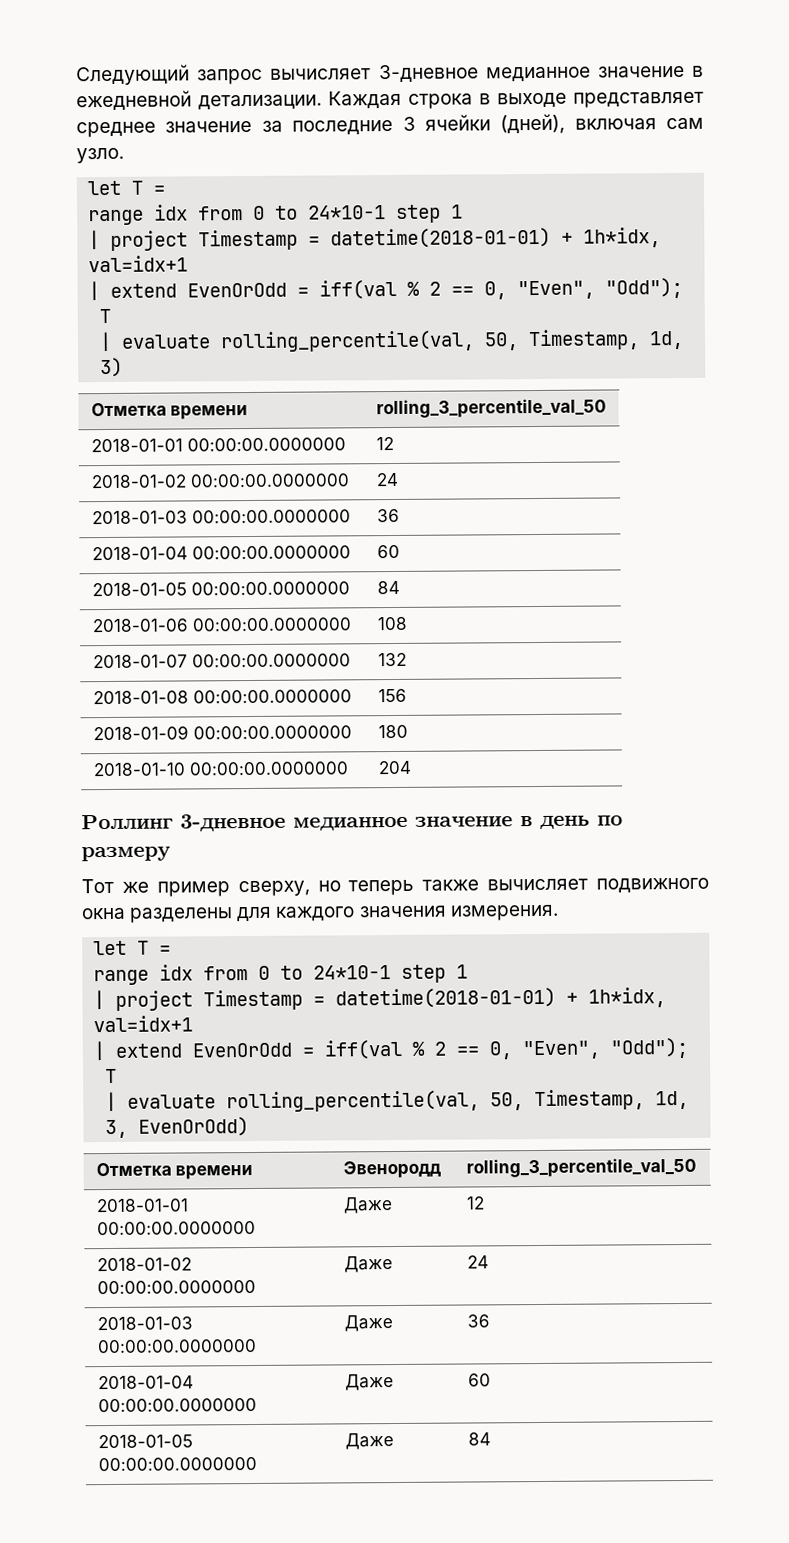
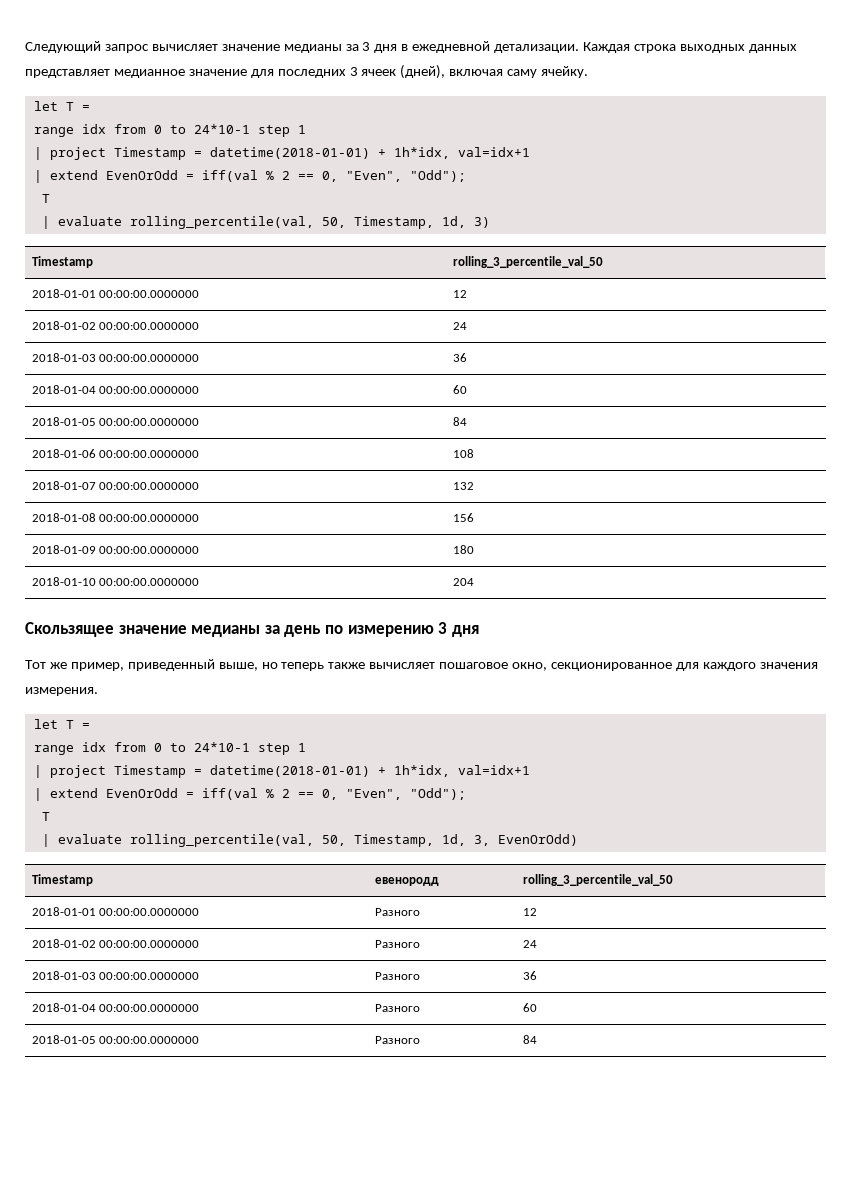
[378,64,685,83] 3-дневное медианное значение -> [221,42,398,53] значение медианы за 3 дня
[479,91,704,108] [76,113,704,138] [76,147,124,164] в выходе представляет среднее значение за последние 3 ячейки (дней), включая сам узло. -> [679,44,797,53] [25,65,589,79] выходных данных представляет медианное значение для последних 3 ячеек (дней), включая саму ячейку.
[90,402,249,420] Отметка времени -> [31,256,93,268] Timestamp
[81,813,623,832] [81,846,171,862] Роллинг 3-дневное медианное значение в день по размеру -> [25,622,479,637] Скользящее значение медианы за день по измерению 3 дня
[156,880,310,897] пример сверху, -> [70,659,258,671] пример, приведенный выше,
[596,877,709,893] [81,907,234,923] подвижного окна разделены -> [439,662,673,671] пошаговое окно, секционированное
[95,1162,254,1180] [342,1160,441,1179] [465,1157,696,1178] [95,1198,189,1213] [96,1220,256,1236] [342,1197,393,1214] [465,1196,485,1210] [96,1257,192,1272] [96,1279,256,1295] [343,1256,393,1273] [466,1255,489,1269] [96,1316,193,1331] [96,1338,257,1354] [343,1315,393,1332] [466,1314,490,1328] [97,1375,194,1390] [97,1397,257,1413] [344,1374,394,1391] [467,1373,491,1387] [97,1434,193,1449] [97,1456,257,1472] [344,1433,394,1450] Отметка времени | Эвенородд | rolling_3_percentile_val_50 // 2018-01-01 00:00:00.0000000 | Даже | 12 // 2018-01-02 00:00:00.0000000 | Даже | 24 // 2018-01-03 00:00:00.0000000 | Даже | 36 // 2018-01-04 00:00:00.0000000 | Даже | 60 // 2018-01-05 00:00:00.0000000 | Даже -> [31,874,93,886] [374,877,439,886] [522,874,673,886] [31,907,200,916] [374,908,420,916] [522,908,537,916] [31,939,200,948] [374,940,420,948] [522,940,537,948] [31,971,200,980] [374,972,420,980] [522,971,537,980] [31,1003,200,1012] [374,1004,420,1012] [522,1003,537,1012] [31,1035,200,1044] [374,1036,420,1044] Timestamp | евенородд | rolling_3_percentile_val_50 // 2018-01-01 00:00:00.0000000 | Разного | 12 // 2018-01-02 00:00:00.0000000 | Разного | 24 // 2018-01-03 00:00:00.0000000 | Разного | 36 // 2018-01-04 00:00:00.0000000 | Разного | 60 // 2018-01-05 00:00:00.0000000 | Разного

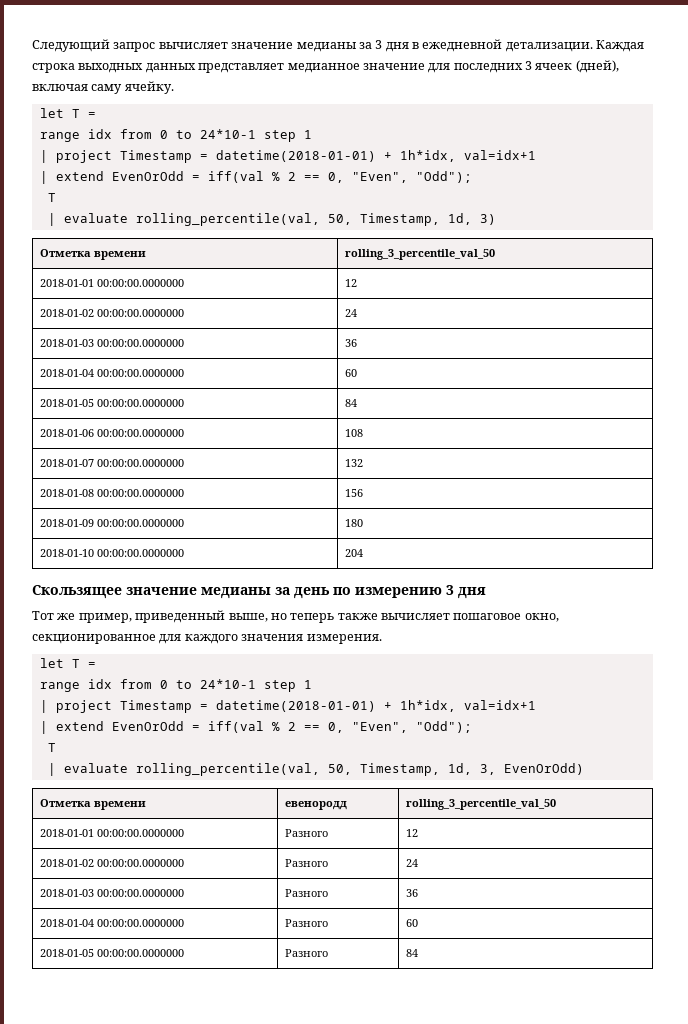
[31,256,93,268] Timestamp -> [40,249,147,260] Отметка времени
[31,874,93,886] Timestamp -> [40,799,147,810] Отметка времени

